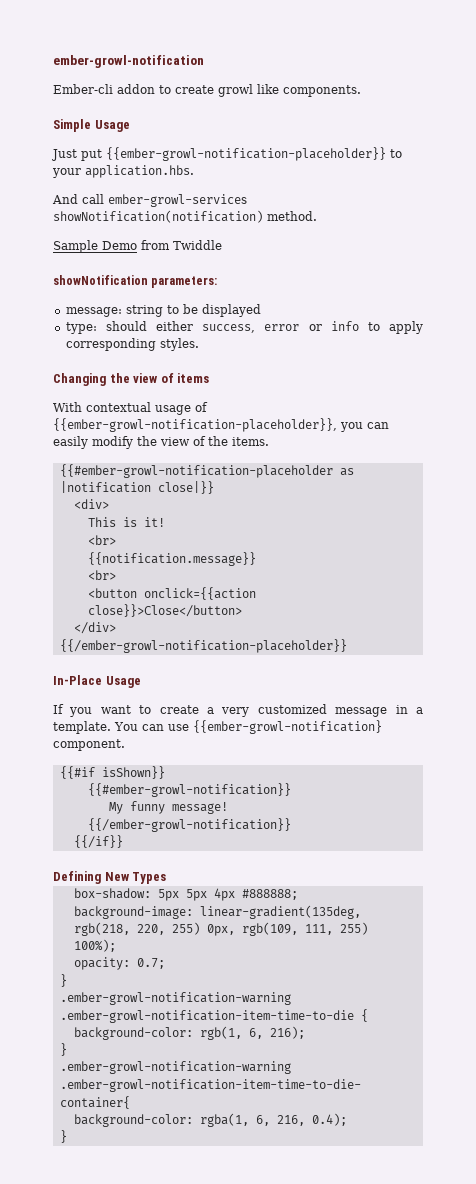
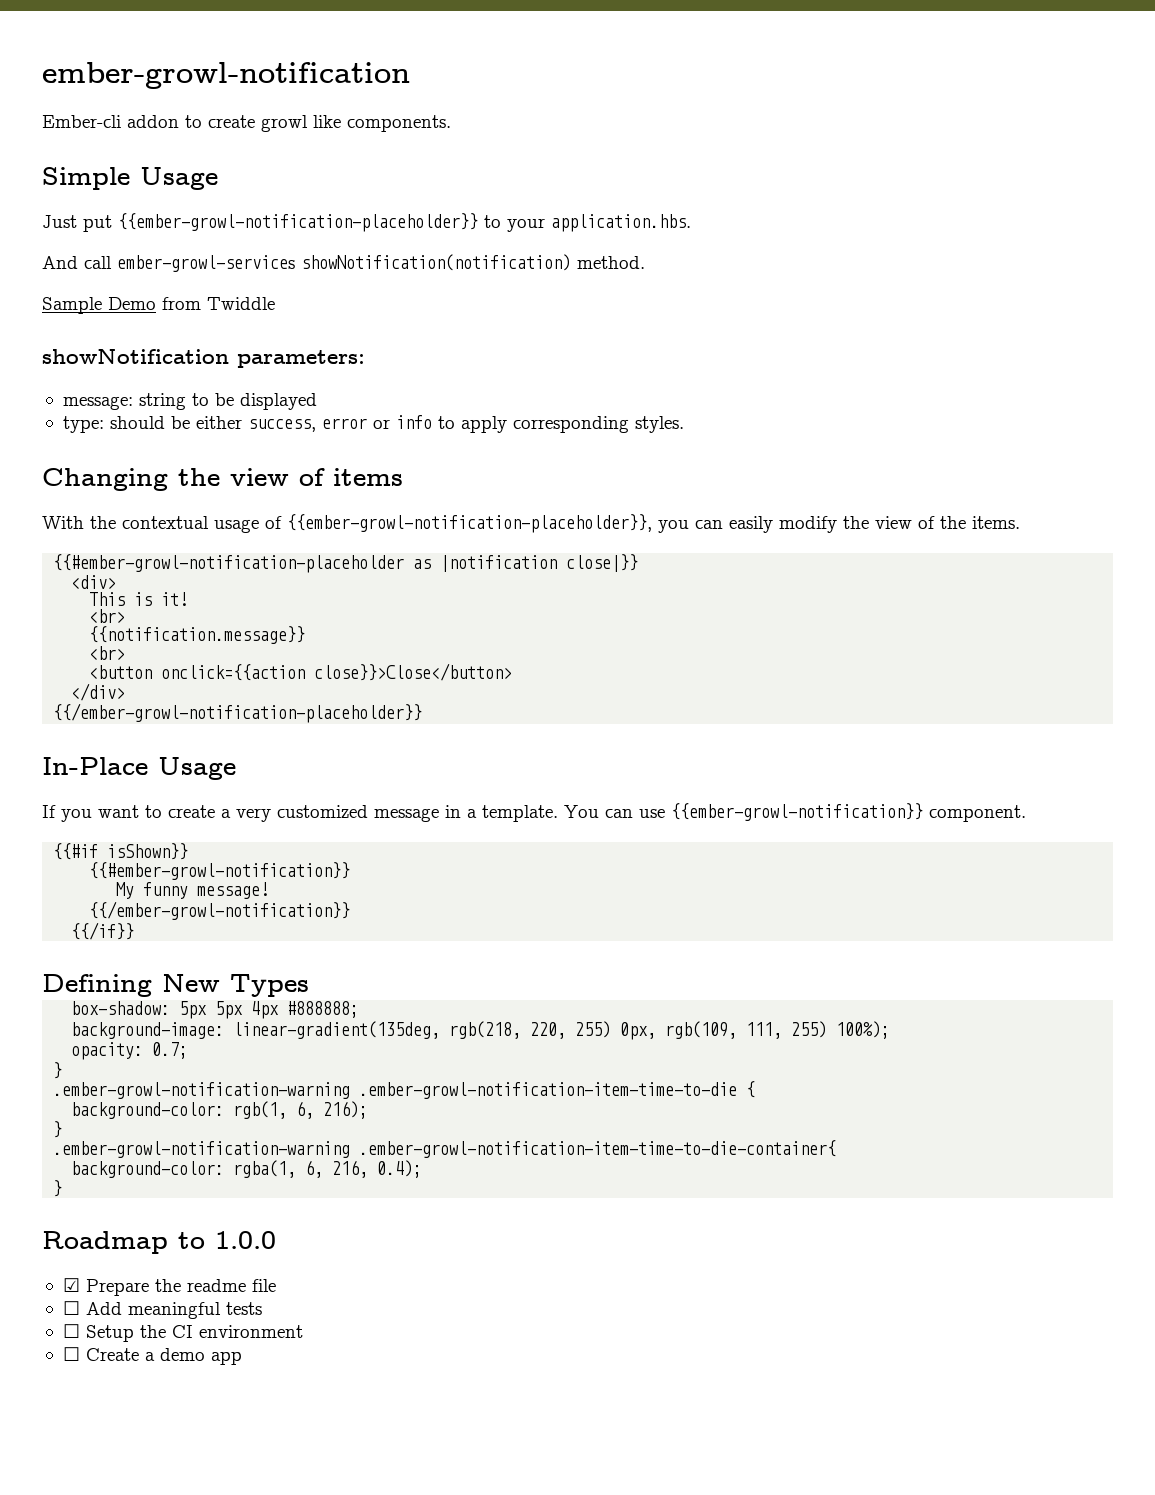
(147, 326) none -> [170,416,190,429] be
(82, 407) none -> [90,516,116,529] the
[193,720,382,734] {{ember-growl-notification} -> [671,803,923,821] {{ember-growl-notification}}
(67, 1136) none -> [42,1231,276,1254] [62,1278,276,1296] [62,1301,262,1319] [62,1324,303,1342] [62,1347,242,1365] // Roadmap to 1.0.0 // ☑ Prepare the readme file // ☐ Add meaningful tests // ☐ Setup the CI environment // ☐ Create a demo app

